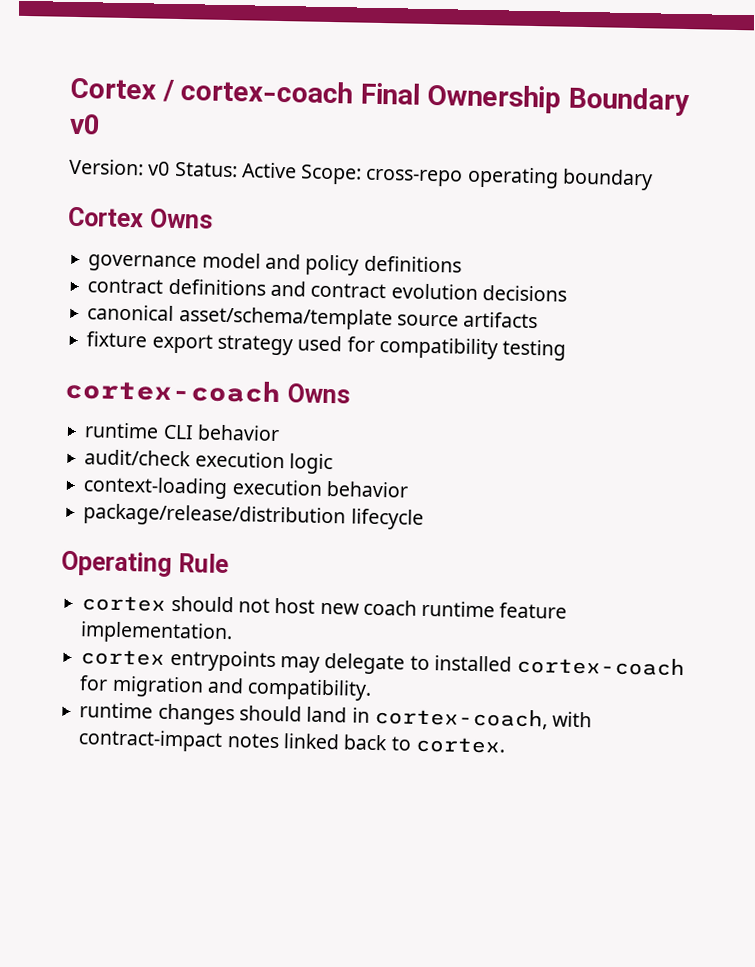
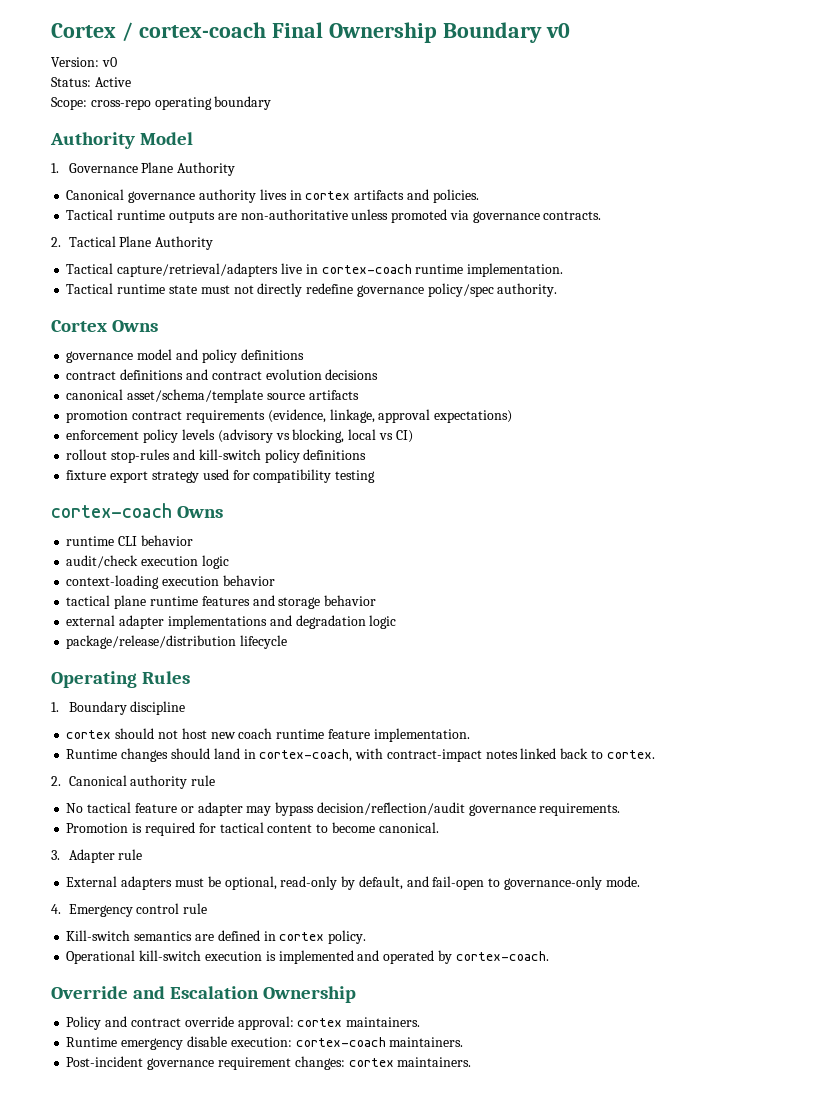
(171, 168) none -> (117, 62) //
(297, 170) none -> (131, 82) //
(653, 179) none -> [50,132,194,149] [51,162,236,176] [66,189,479,203] [66,209,602,223] [51,236,214,250] [66,263,564,277] [66,283,558,297] // Authority Model // 1. Governance Plane Authority // Canonical governance authority lives in cortex artifacts and policies. // Tactical runtime outputs are non-authoritative unless promoted via governance contracts. // 2. Tactical Plane Authority // Tactical capture/retrieval/adapters live in cortex-coach runtime implementation. // Tactical runtime state must not directly redefine governance policy/spec authority.
(539, 320) none -> [66,409,513,423] [66,429,413,443] [66,449,367,463] // promotion contract requirements (evidence, linkage, approval expectations) // enforcement policy levels (advisory vs blocking, local vs CI) // rollout stop-rules and kill-switch policy definitions
(409, 489) none -> [66,595,377,609] [66,615,397,629] // tactical plane runtime features and storage behavior // external adapter implementations and degradation logic
[177,553,229,574] Rule -> [142,671,191,684] [51,701,186,715] Rules // 1. Boundary discipline
[80,649,686,677] [79,675,373,701] [79,702,154,719] cortex entrypoints may delegate to installed cortex-coach for migration and compatibility. // runtime -> [66,749,118,759] Runtime
(505, 745) none -> [51,775,216,789] [66,802,621,816] [66,822,439,836] [51,849,143,863] [66,876,640,890] [51,903,208,917] [66,930,367,944] [66,950,549,964] [51,986,357,1003] [66,1016,421,1030] [66,1036,464,1050] [66,1056,472,1070] // 2. Canonical authority rule // No tactical feature or adapter may bypass decision/reflection/audit governance requirements. // Promotion is required for tactical content to become canonical. // 3. Adapter rule // External adapters must be optional, read-only by default, and fail-open to governance-only mode. // 4. Emergency control rule // Kill-switch semantics are defined in cortex policy. // Operational kill-switch execution is implemented and operated by cortex-coach. // Override and Escalation Ownership // Policy and contract override approval: cortex maintainers. // Runtime emergency disable execution: cortex-coach maintainers. // Post-incident governance requirement changes: cortex maintainers.

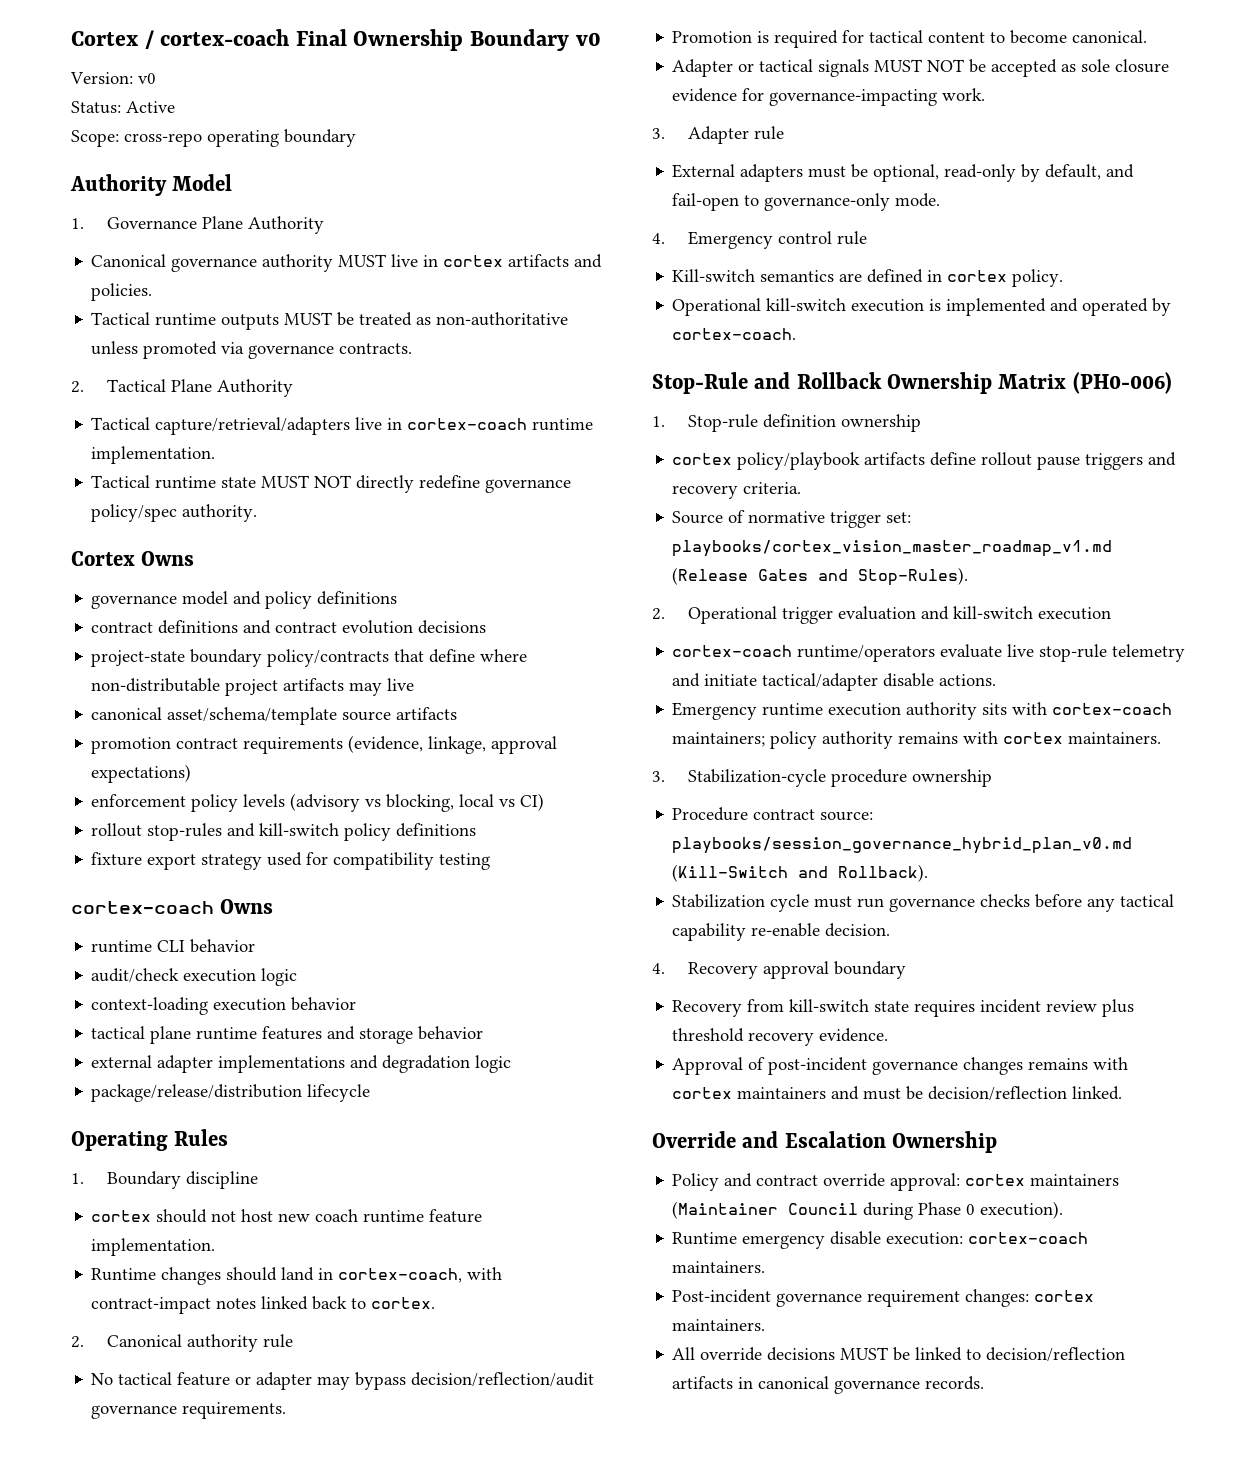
[259,189,287,200] lives -> [338,254,419,267] MUST live
[217,213,237,220] are -> [284,312,432,326] MUST be treated as
[200,285,254,294] must not -> [261,475,352,488] MUST NOT
(379, 374) none -> [91,649,528,667] [91,678,415,696] // project-state boundary policy/contracts that define where non-distributable project artifacts may live
(439, 827) none -> [672,59,1170,77] [672,88,986,106] // Adapter or tactical signals MUST NOT be accepted as sole closure evidence for governance-impacting work.
(549, 956) none -> [652,372,1172,394] [652,414,922,432] [672,452,1177,470] [672,482,802,499] [672,510,912,528] [672,540,1113,557] [672,567,969,586] [652,606,1112,624] [672,644,1186,662] [672,673,997,691] [672,702,1173,720] [672,731,1162,749] [652,769,993,787] [672,807,874,821] [672,837,1133,854] [672,864,929,882] [672,894,1175,912] [672,923,891,941] [652,961,907,979] [672,999,1135,1017] [672,1028,889,1046] [672,1057,1129,1075] [672,1086,1123,1101] // Stop-Rule and Rollback Ownership Matrix (PH0-006) // 1. Stop-rule definition ownership // cortex policy/playbook artifacts define rollout pause triggers and recovery criteria. // Source of normative trigger set: playbooks/cortex_vision_master_roadmap_v1.md (Release Gates and Stop-Rules). // 2. Operational trigger evaluation and kill-switch execution // cortex-coach runtime/operators evaluate live stop-rule telemetry and initiate tactical/adapter disable actions. // Emergency runtime execution authority sits with cortex-coach maintainers; policy authority remains with cortex maintainers. // 3. Stabilization-cycle procedure ownership // Procedure contract source: playbooks/session_governance_hybrid_plan_v0.md (Kill-Switch and Rollback). // Stabilization cycle must run governance checks before any tactical capability re-enable decision. // 4. Recovery approval boundary // Recovery from kill-switch state requires incident review plus threshold recovery evidence. // Approval of post-incident governance changes remains with cortex maintainers and must be decision/reflection linked.
[346,1017,421,1027] maintainers. -> [1030,1174,1120,1186] [672,1201,1064,1220] maintainers (Maintainer Council during Phase 0 execution).
(472, 1062) none -> [672,1347,1126,1362] [672,1376,985,1394] // All override decisions MUST be linked to decision/reflection artifacts in canonical governance records.

